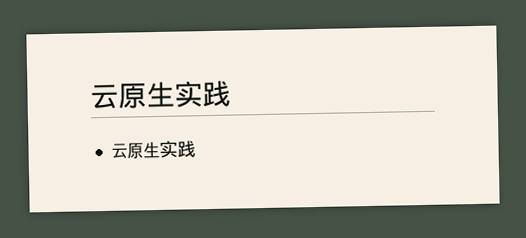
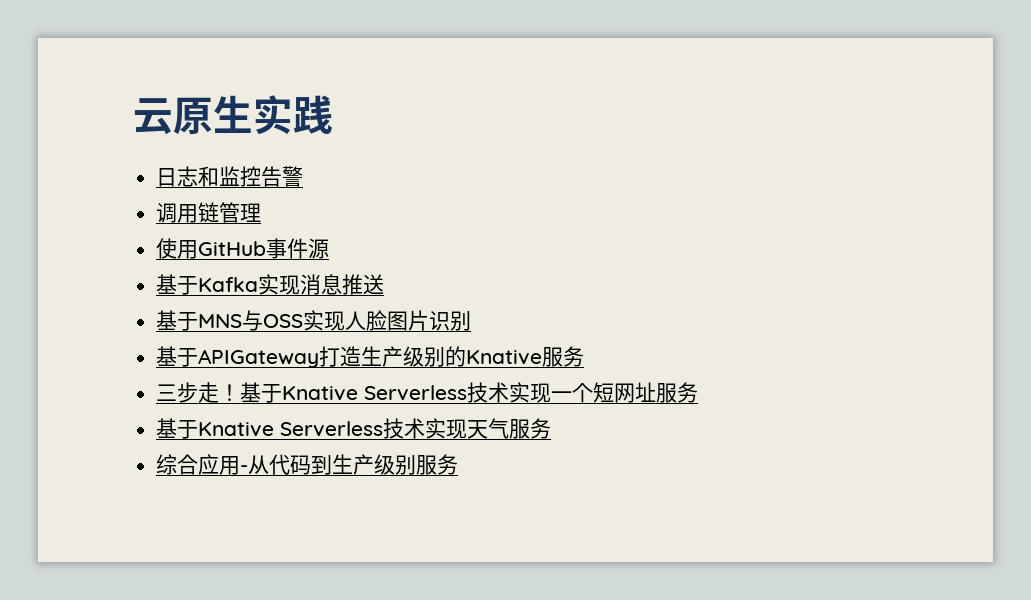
[110,140,196,159] 云原生实践 -> [156,166,304,187] [156,202,262,223] [156,238,330,259] [156,274,385,295] [156,310,472,331] [156,346,585,368] [156,382,699,403] [156,418,552,439] [156,454,459,475] 日志和监控告警 // 调用链管理 // 使用GitHub事件源 // 基于Kafka实现消息推送 // 基于MNS与OSS实现人脸图片识别 // 基于APIGateway打造生产级别的Knative服务 // 三步走！基于Knative Serverless技术实现一个短网址服务 // 基于Knative Serverless技术实现天气服务 // 综合应用-从代码到生产级别服务

